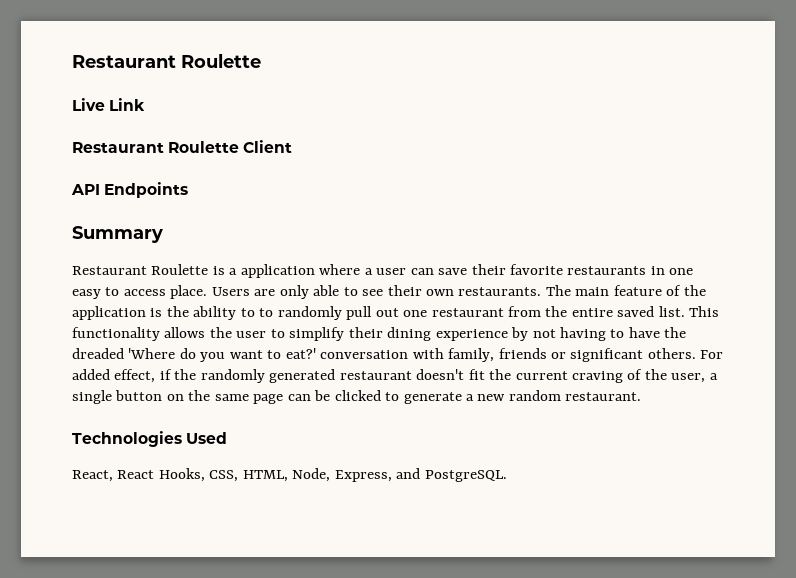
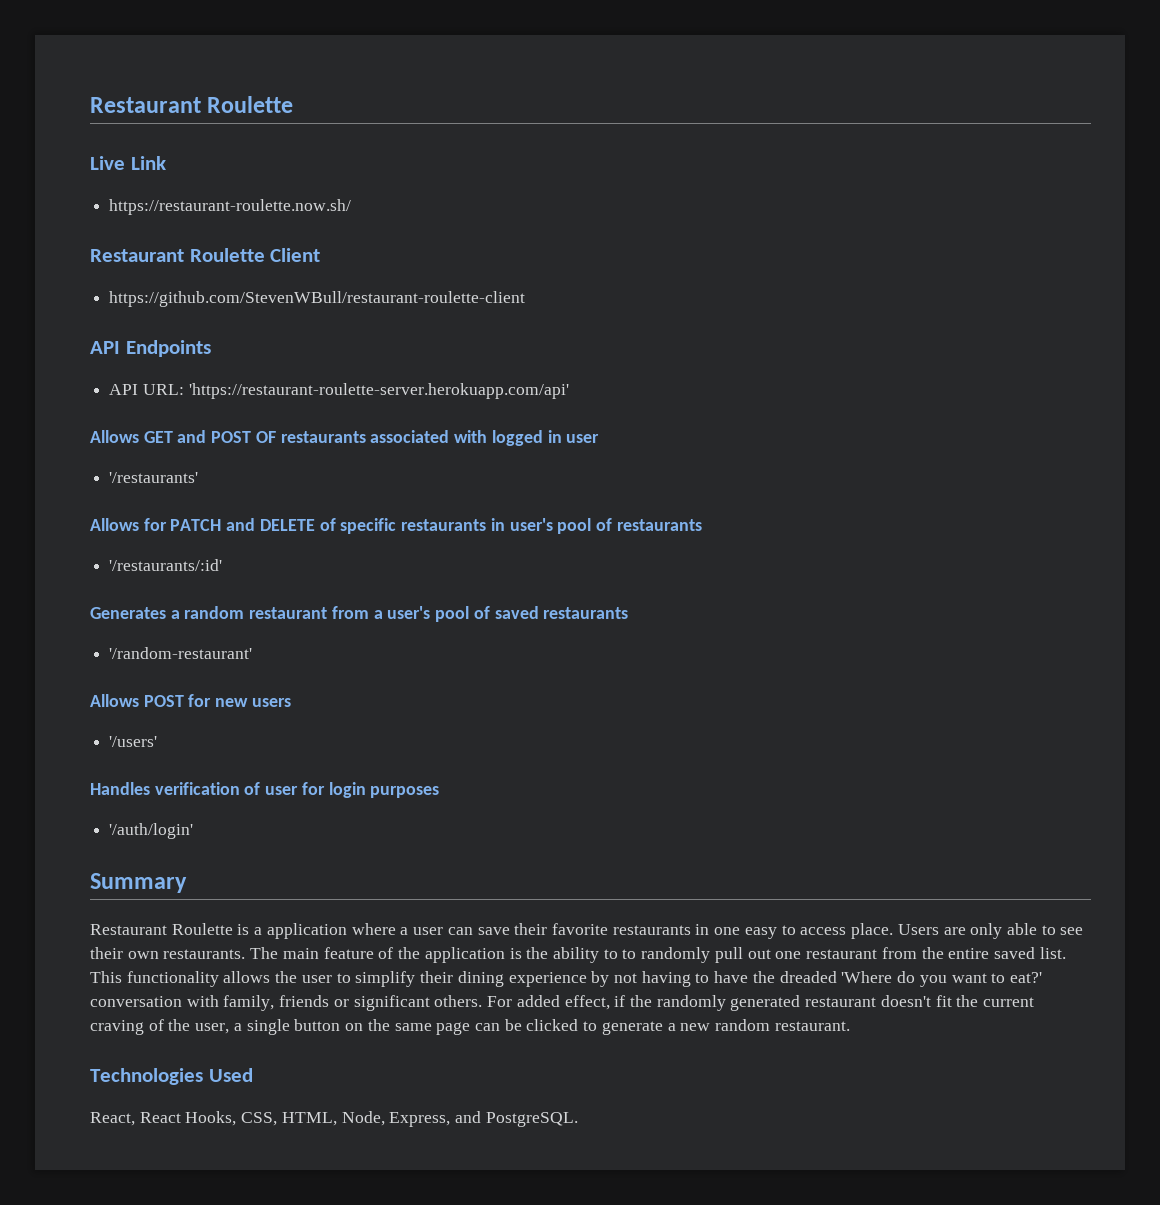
(146, 104) none -> [109,199,352,215] // https://restaurant-roulette.now.sh/
(293, 146) none -> [109,291,526,307] // https://github.com/StevenWBull/restaurant-roulette-client
(189, 190) none -> [109,383,569,399] [90,430,600,446] [109,472,199,483] [90,518,702,534] [109,559,223,571] [90,606,629,622] [109,647,253,659] [90,694,291,707] [109,736,158,747] [90,782,440,798] [109,823,194,839] // API URL: 'https://restaurant-roulette-server.herokuapp.com/api' // Allows GET and POST OF restaurants associated with logged in user // '/restaurants' // Allows for PATCH and DELETE of specific restaurants in user's pool of restaurants // '/restaurants/:id' // Generates a random restaurant from a user's pool of saved restaurants // '/random-restaurant' // Allows POST for new users // '/users' // Handles verification of user for login purposes // '/auth/login'

